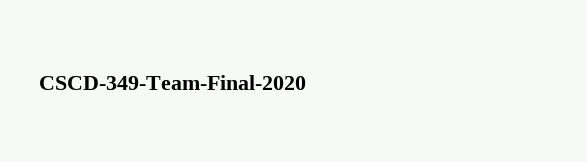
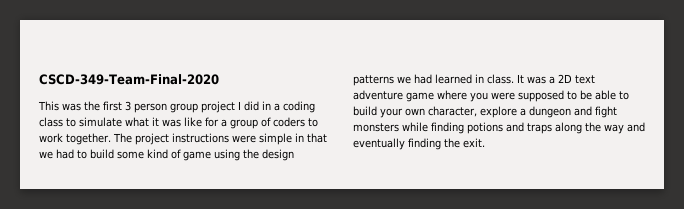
(306, 82) none -> [38,101,315,113] [39,117,318,129] [39,133,327,145] [39,149,294,161] [353,74,595,86] [353,90,629,102] [353,106,617,118] [353,122,645,134] [353,138,485,150] // This was the first 3 person group project I did in a coding class to simulate what it was like for a group of coders to work together. The project instructions were simple in that we had to build some kind of game using the design patterns we had learned in class. It was a 2D text adventure game where you were supposed to be able to build your own character, explore a dungeon and fight monsters while finding potions and traps along the way and eventually finding the exit.

